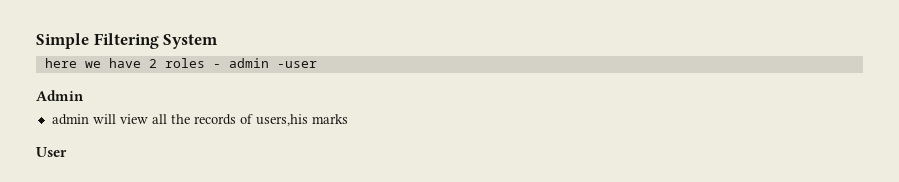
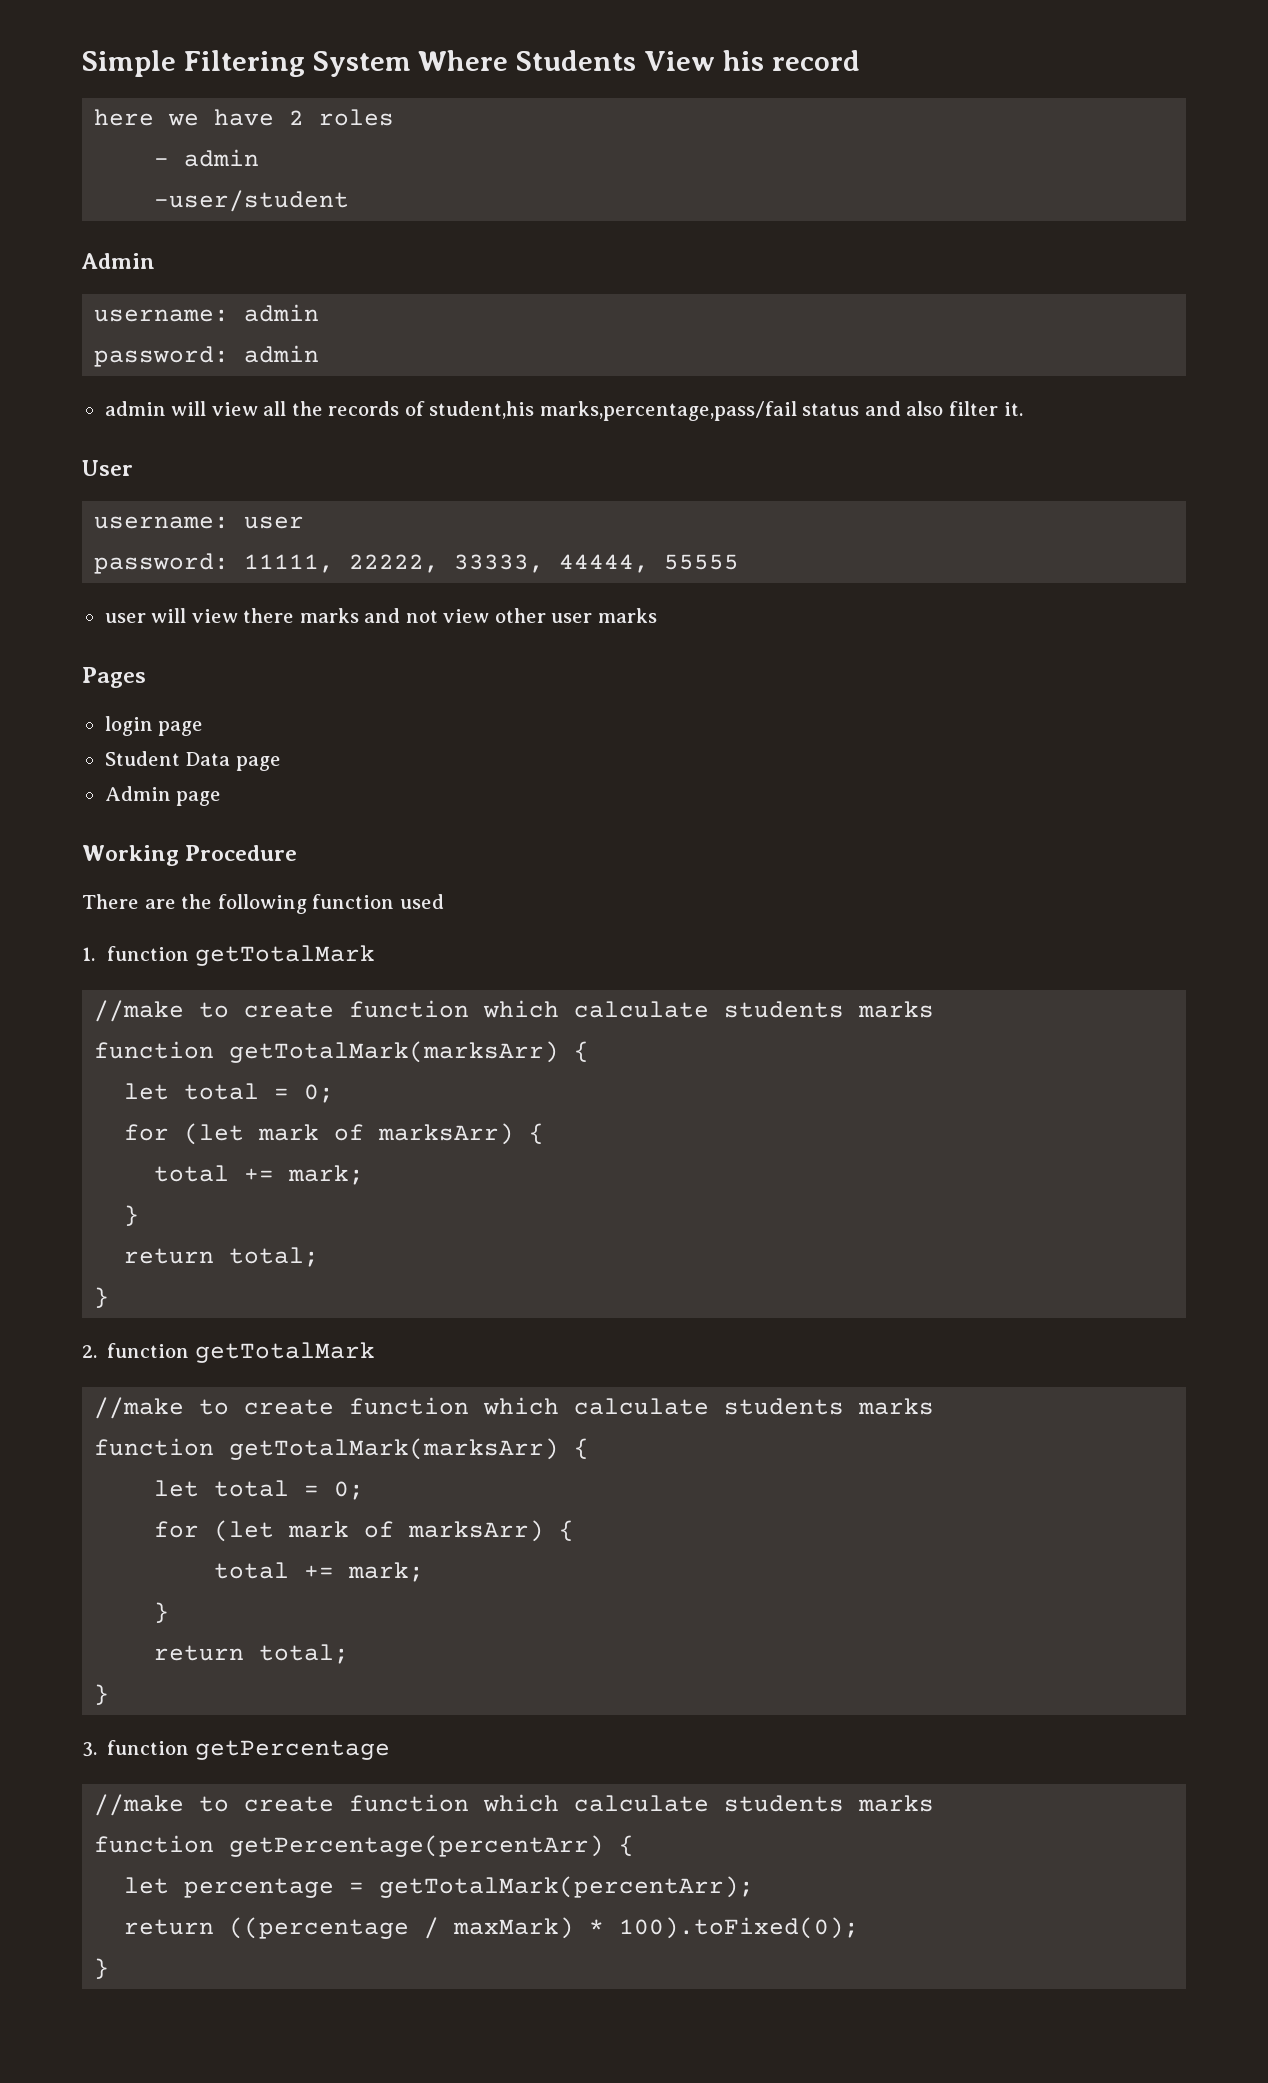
(219, 41) none -> [418,50,860,71] Where Students View his record
(205, 63) none -> (395, 117) //
[276,61,317,68] [36,90,84,101] -user // Admin -> [154,190,350,212] [81,253,155,269] [94,304,320,322] [94,345,320,367] // -user/student // Admin // username: admin // password: admin
[255,114,348,126] [36,147,67,157] users,his marks // User -> [429,401,1023,421] [82,460,133,476] [94,516,305,529] [94,553,740,574] [104,608,657,623] [82,667,146,688] [104,716,204,736] [104,751,281,771] [104,786,222,806] [82,845,298,866] [82,894,444,914] [82,945,375,966] [94,1000,935,1022] [94,1041,590,1063] [124,1083,335,1103] [124,1123,545,1145] [154,1165,365,1185] [124,1205,140,1226] [124,1247,320,1267] [94,1287,110,1308] [82,1342,375,1363] [94,1397,935,1419] [94,1438,590,1460] [154,1480,365,1500] [154,1520,575,1542] [214,1562,425,1582] [154,1602,170,1623] [154,1644,350,1664] [94,1684,110,1705] [82,1740,390,1760] [94,1794,935,1816] [94,1835,635,1857] [124,1876,755,1898] [124,1917,860,1939] [94,1958,110,1979] student,his marks,percentage,pass/fail status and also filter it. // User // username: user // password: 11111, 22222, 33333, 44444, 55555 // user will view there marks and not view other user marks // Pages // login page // Student Data page // Admin page // Working Procedure // There are the following function used // 1. function getTotalMark // //make to create function which calculate students marks // function getTotalMark(marksArr) { // let total = 0; // for (let mark of marksArr) { // total += mark; // } // return total; // } // 2. function getTotalMark // //make to create function which calculate students marks // function getTotalMark(marksArr) { // let total = 0; // for (let mark of marksArr) { // total += mark; // } // return total; // } // 3. function getPercentage // //make to create function which calculate students marks // function getPercentage(percentArr) { // let percentage = getTotalMark(percentArr); // return ((percentage / maxMark) * 100).toFixed(0); // }

